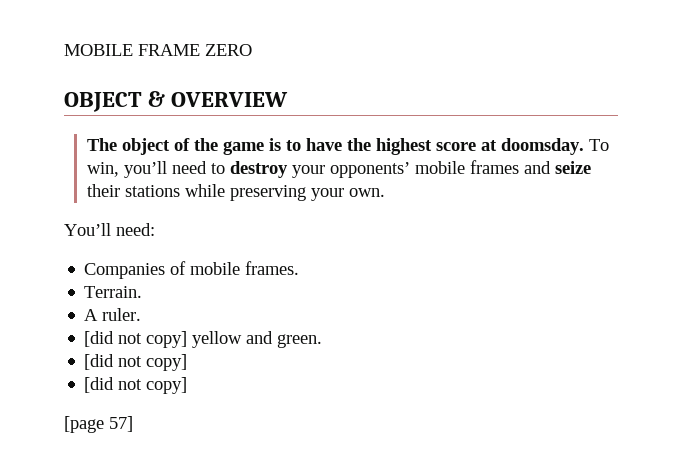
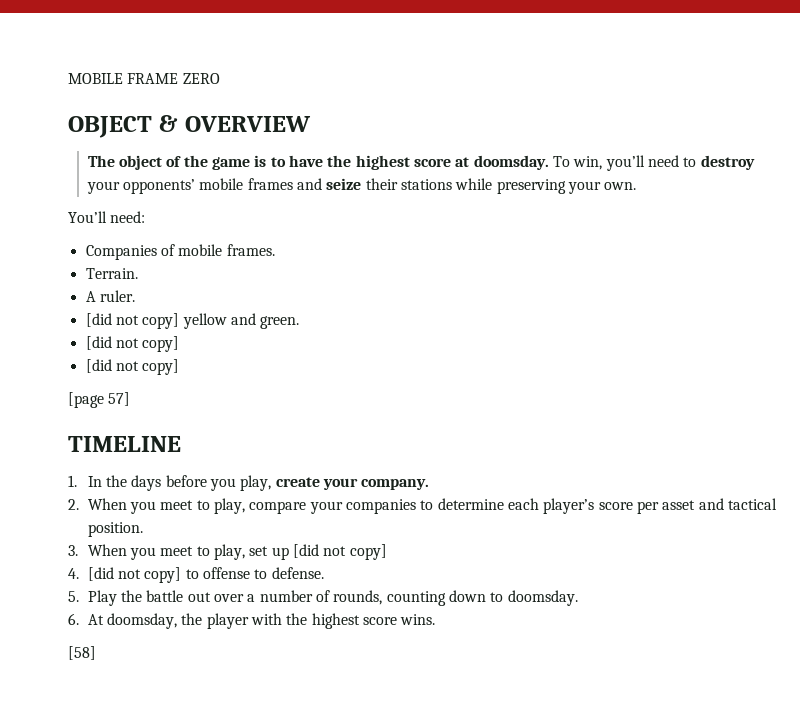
(133, 424) none -> [68,436,181,452] [68,475,430,491] [68,498,777,514] [87,522,143,537] [68,544,387,560] [68,567,324,583] [68,590,578,606] [68,613,436,629] [68,646,96,660] // TIMELINE // 1. In the days before you play, create your company. // 2. When you meet to play, compare your companies to determine each player’s score per asset and tactical position. // 3. When you meet to play, set up [did not copy] // 4. [did not copy] to offense to defense. // 5. Play the battle out over a number of rounds, counting down to doomsday. // 6. At doomsday, the player with the highest score wins. // [58]

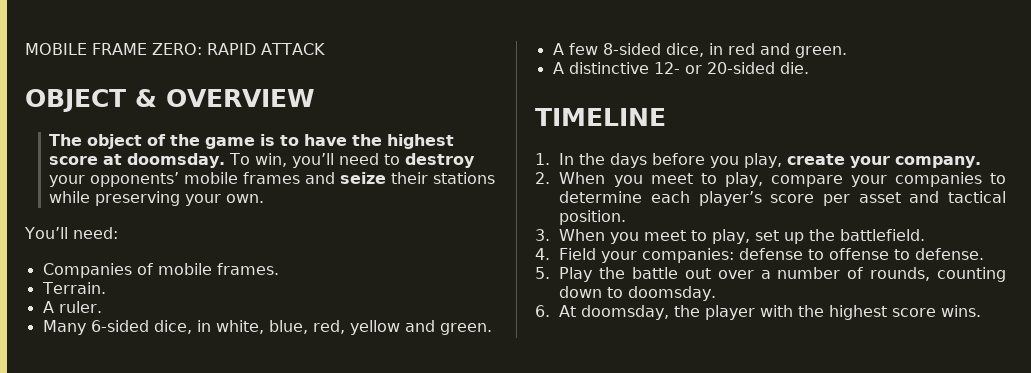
[182,73,220,84] ZERO -> [152,43,325,55] ZERO: RAPID ATTACK
[85,313,300,329] [85,336,180,352] [85,359,180,375] [68,392,131,408] [did not copy] yellow and green. // [did not copy] // [did not copy] // [page 57] -> [42,320,492,335] [552,43,847,58] [552,62,809,74] Many 6-sided dice, in white, blue, red, yellow and green. // A few 8-sided dice, in red and green. // A distinctive 12- or 20-sided die.
[293,544,387,560] [68,567,182,583] [did not copy] // 4. [did not copy] -> [809,229,926,241] [535,248,804,263] the battlefield. // 4. Field your companies: defense
[68,646,96,660] // [58] -> (982, 311) none

